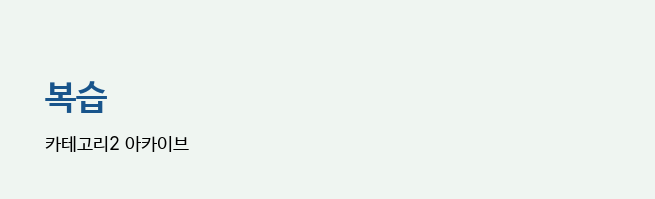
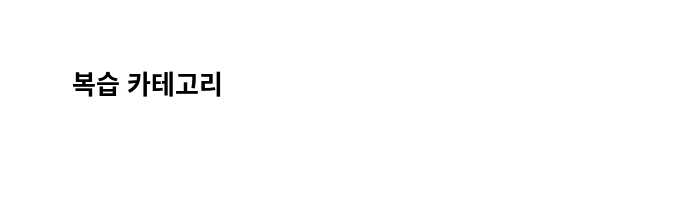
[45,136,189,152] // 카테고리2 아카이브 -> [127,71,224,97] 카테고리

